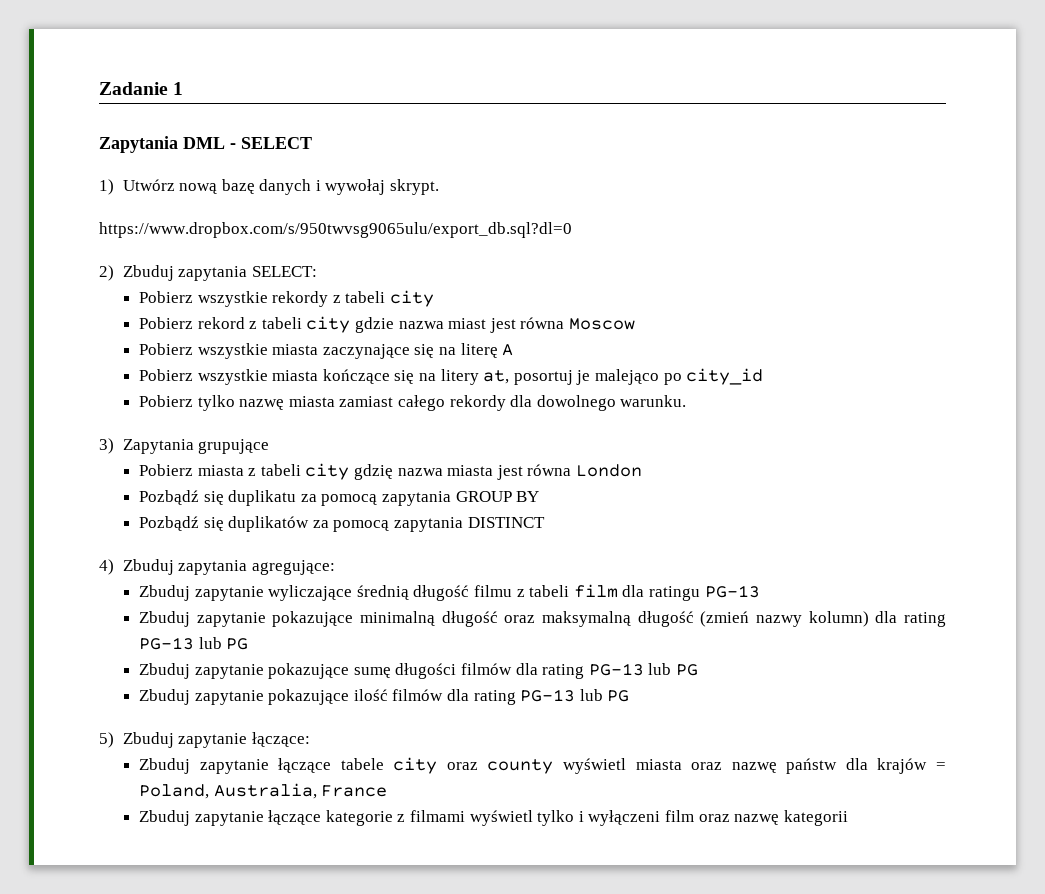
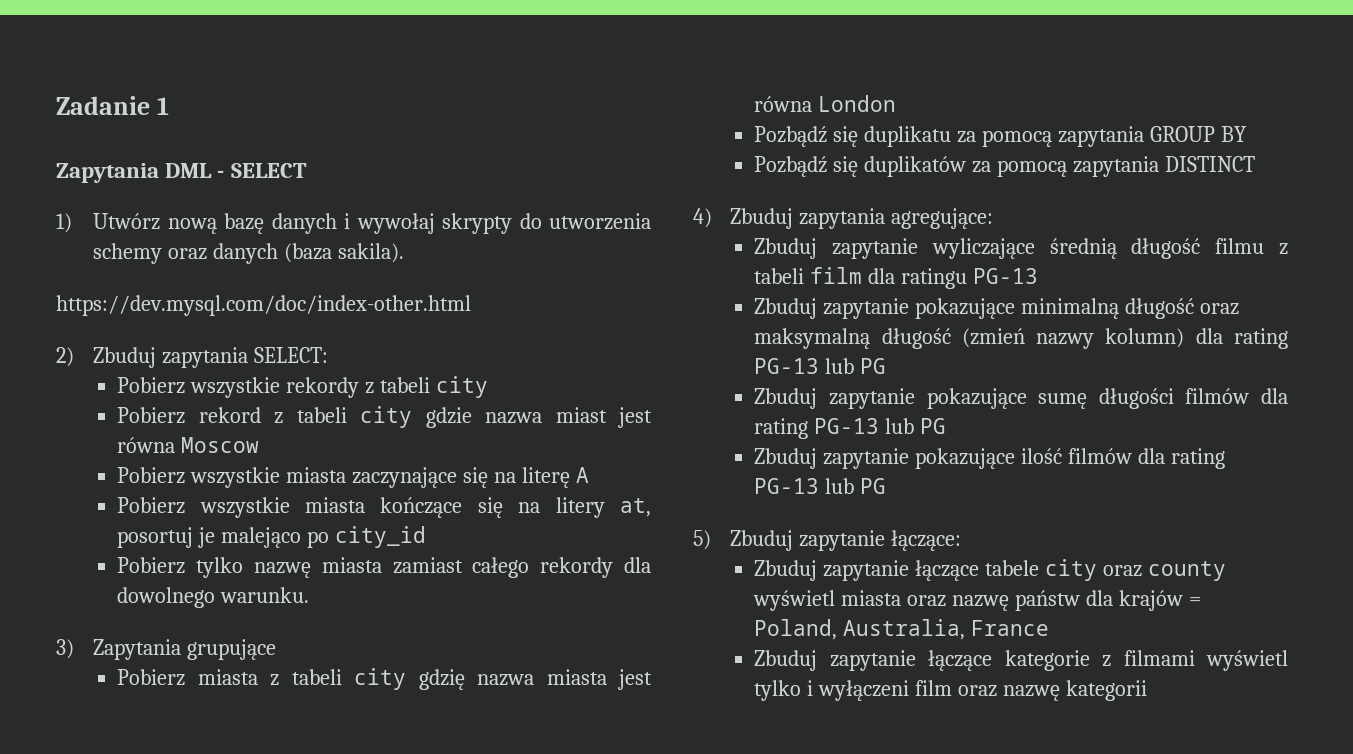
[390,179,440,195] [99,222,572,238] skrypt. // https://www.dropbox.com/s/950twvsg9065ulu/export_db.sql?dl=0 -> [442,213,652,234] [93,243,404,264] [56,295,471,316] skrypty do utworzenia schemy oraz danych (baza sakila). // https://dev.mysql.com/doc/index-other.html

